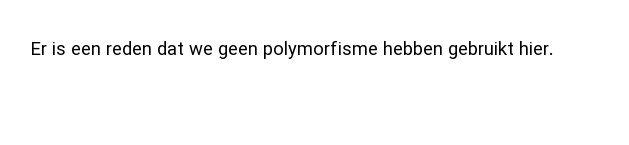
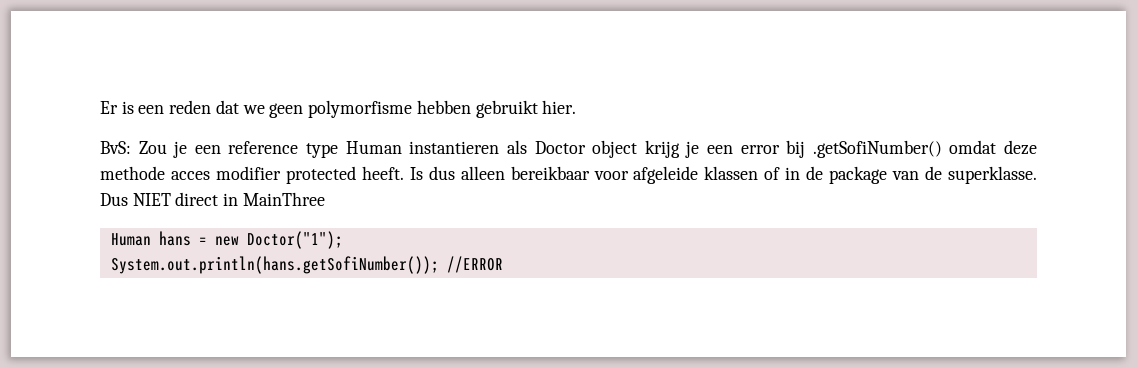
(553, 48) none -> [100,140,1037,158] [100,166,1037,184] [100,192,325,206] [110,231,343,249] [110,256,503,274] // BvS: Zou je een reference type Human instantieren als Doctor object krijg je een error bij .getSofiNumber() omdat deze methode acces modifier protected heeft. Is dus alleen bereikbaar voor afgeleide klassen of in de package van de superklasse. Dus NIET direct in MainThree // Human hans = new Doctor("1"); // System.out.println(hans.getSofiNumber()); //ERROR

